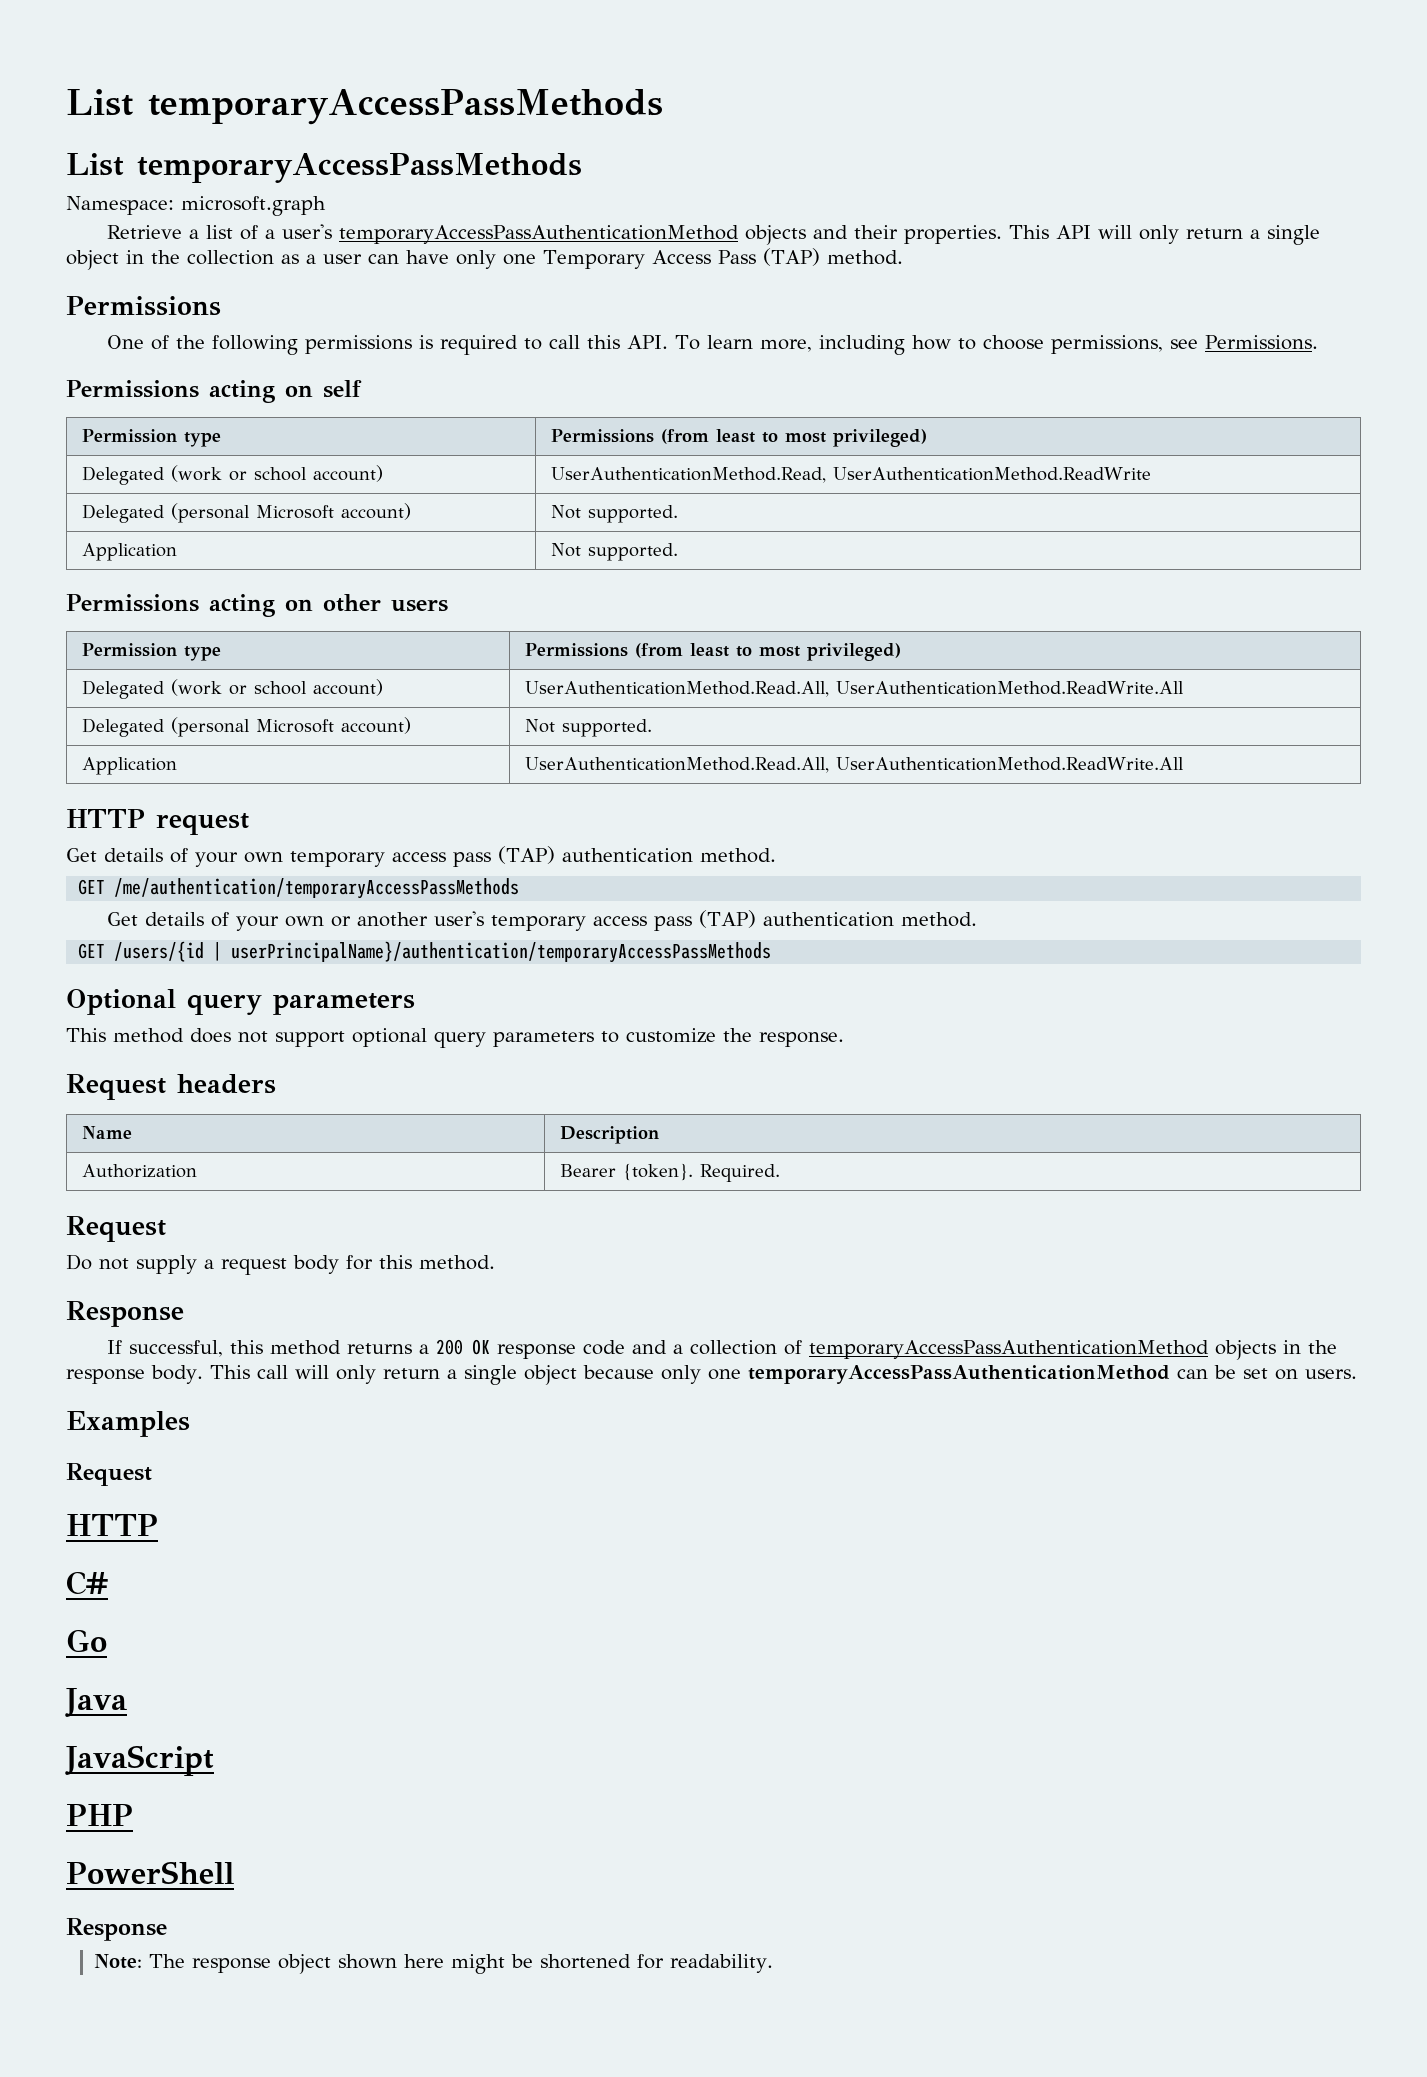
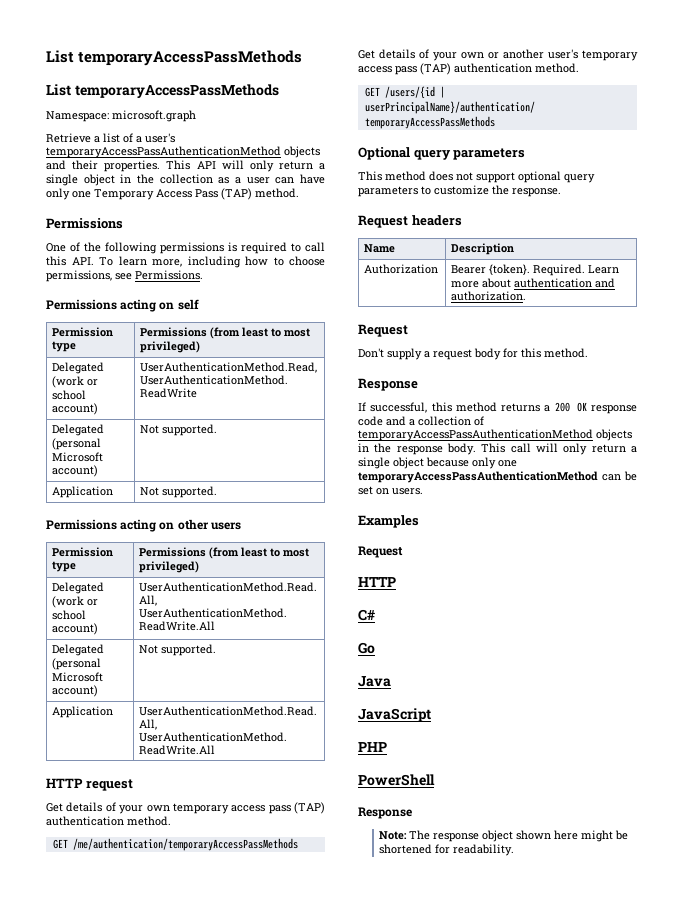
[66,1216,166,1242] [66,1254,129,1270] // Request // Do not -> [588,265,620,274] [451,278,616,288] [451,291,527,301] [358,324,408,337] [358,348,384,358] Learn more about authentication and authorization. // Request // Don't

